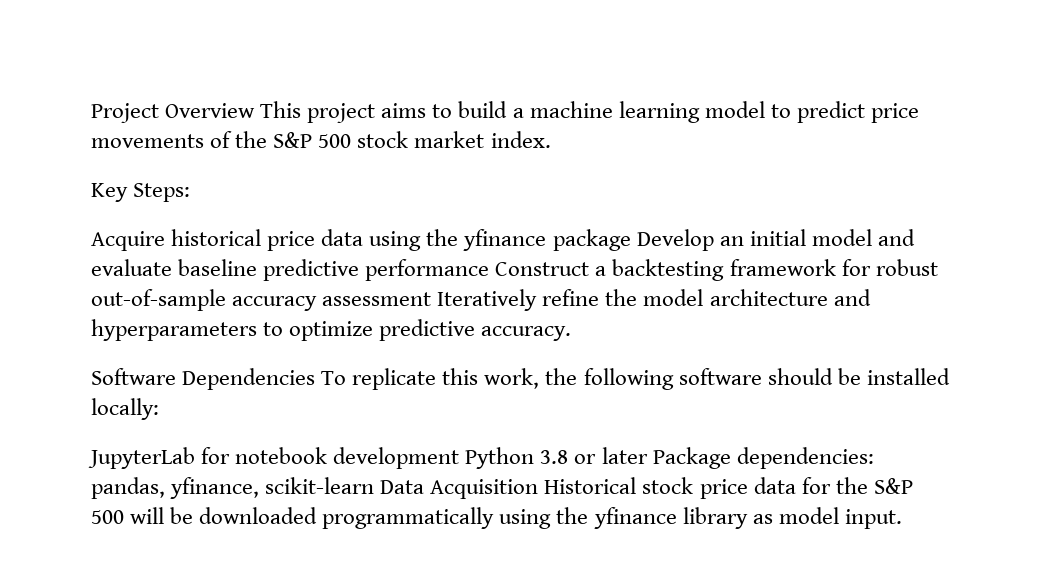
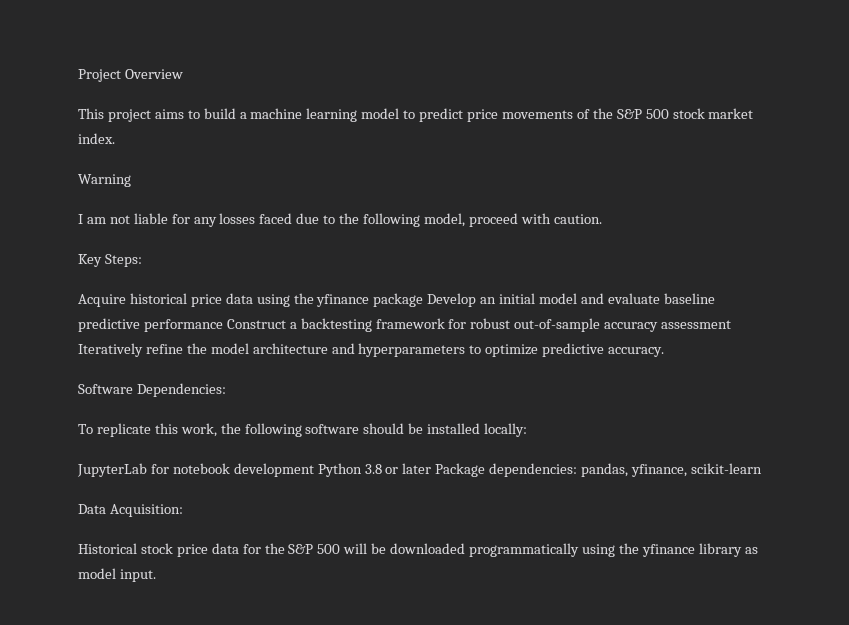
(256, 110) none -> (183, 74) //
(551, 139) none -> [78,174,131,187] [78,213,602,227] // Warning // I am not liable for any losses faced due to the following model, proceed with caution.
[182,368,316,390] Dependencies -> [136,383,226,397] Dependencies: //
[380,479,539,499] Data Acquisition -> [78,504,183,517] // Data Acquisition: //

